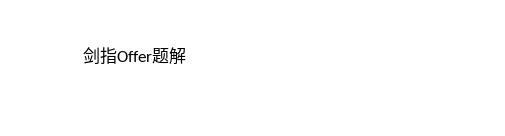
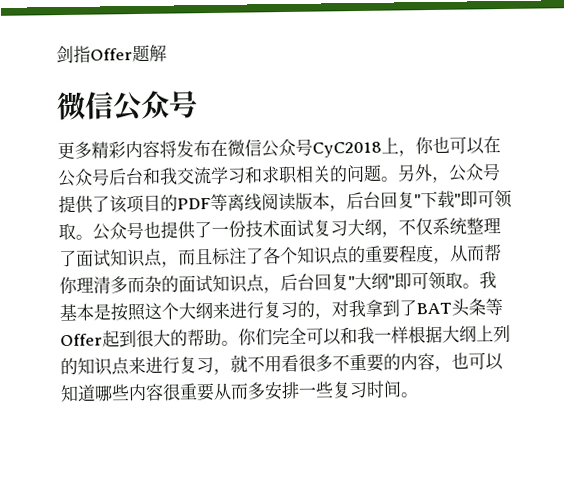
(186, 56) none -> [56,90,198,122] [57,136,501,160] [57,163,501,188] [58,189,513,214] [58,217,501,241] [59,244,502,268] [59,271,497,295] [59,298,503,322] [60,324,511,348] [60,352,504,376] [60,380,419,403] // 微信公众号 // 更多精彩内容将发布在微信公众号CyC2018上，你也可以在公众号后台和我交流学习和求职相关的问题。另外，公众号提供了该项目的PDF等离线阅读版本，后台回复"下载"即可领取。公众号也提供了一份技术面试复习大纲，不仅系统整理了面试知识点，而且标注了各个知识点的重要程度，从而帮你理清多而杂的面试知识点，后台回复"大纲"即可领取。我基本是按照这个大纲来进行复习的，对我拿到了BAT头条等Offer起到很大的帮助。你们完全可以和我一样根据大纲上列的知识点来进行复习，就不用看很多不重要的内容，也可以知道哪些内容很重要从而多安排一些复习时间。

